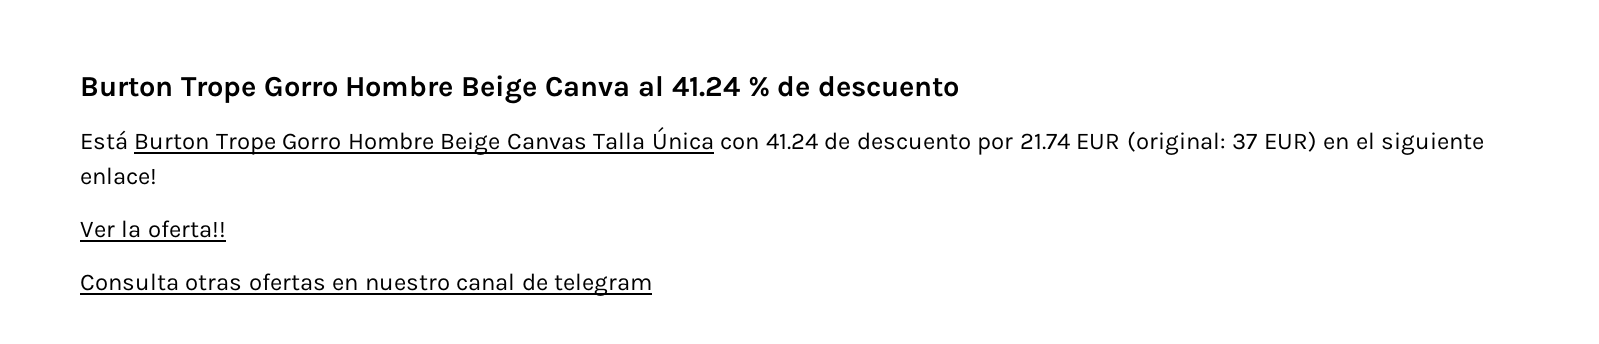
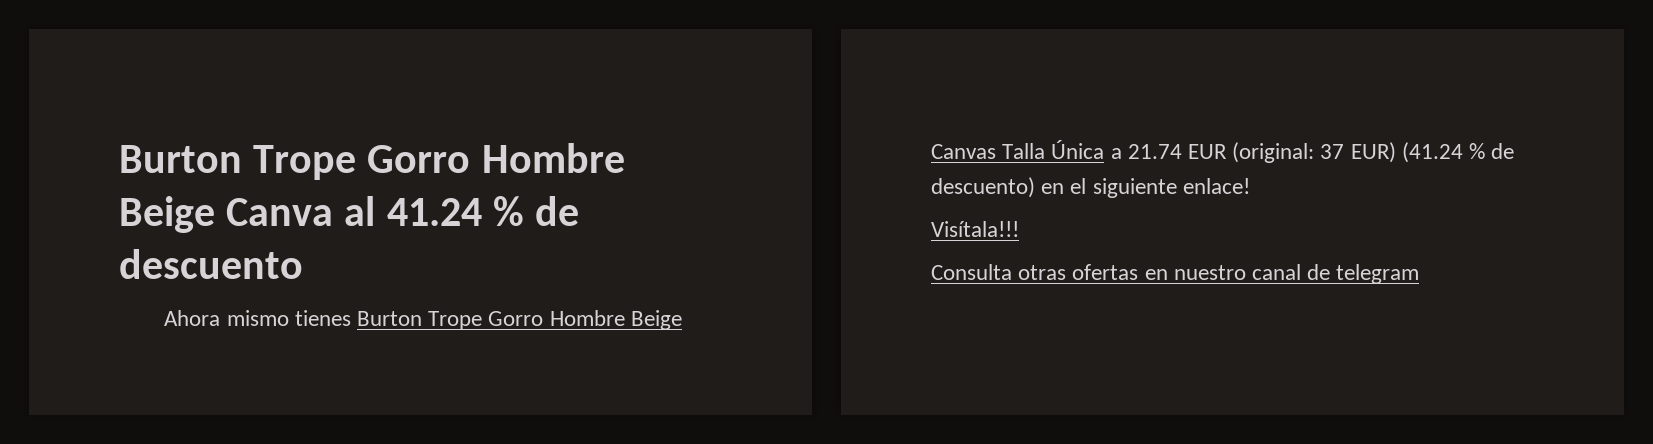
[80,130,128,150] Está -> [164,310,351,326] Ahora mismo tienes
[720,132,1014,155] con 41.24 de descuento por -> [1110,148,1122,159] a
(1317, 141) none -> [1401,142,1515,163] [931,177,1035,198] (41.24 % de descuento)
[80,220,226,238] Ver la oferta!! -> [931,221,1019,237] Visítala!!!

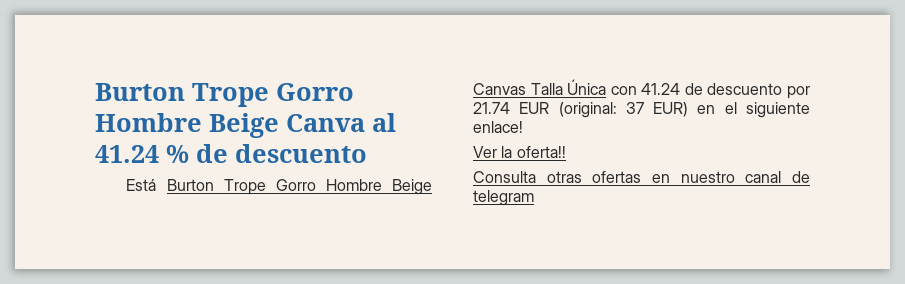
[164,310,351,326] Ahora mismo tienes -> [126,179,157,191] Está
[1110,148,1122,159] a -> [610,83,810,99] con 41.24 de descuento por
[1401,142,1515,163] [931,177,1035,198] (41.24 % de descuento) -> (689, 109) none
[931,221,1019,237] Visítala!!! -> [473,146,566,158] Ver la oferta!!

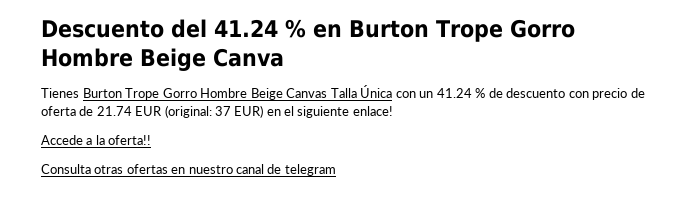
(95, 92) none -> [41,19,342,38] Descuento del 41.24 % en
[372,113,396,132] [95,144,367,163] [126,179,157,191] al 41.24 % de descuento // Está -> [41,88,79,98] // Tienes
[641,83,810,99] 41.24 de descuento por -> [419,88,645,100] [41,106,94,116] un 41.24 % de descuento con precio de oferta de
[473,146,497,158] Ver -> [41,135,93,145] Accede a

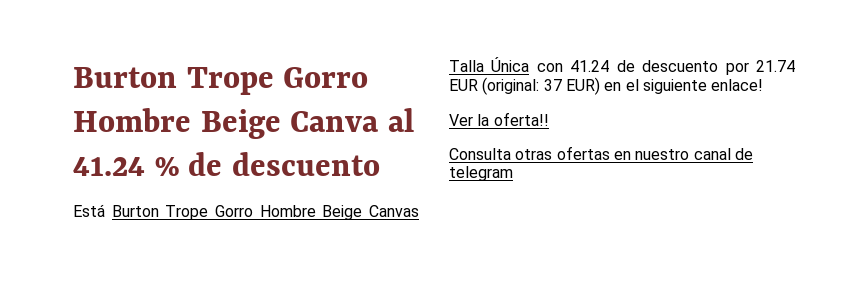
[41,19,342,38] Descuento del 41.24 % en -> (73, 77) none
[41,88,79,98] // Tienes -> [388,108,415,132] [73,152,381,176] [73,204,105,217] al 41.24 % de descuento // Está
[419,88,645,100] [41,106,94,116] un 41.24 % de descuento con precio de oferta de -> [570,60,749,75] 41.24 de descuento por
[41,135,93,145] Accede a -> [449,114,473,126] Ver

